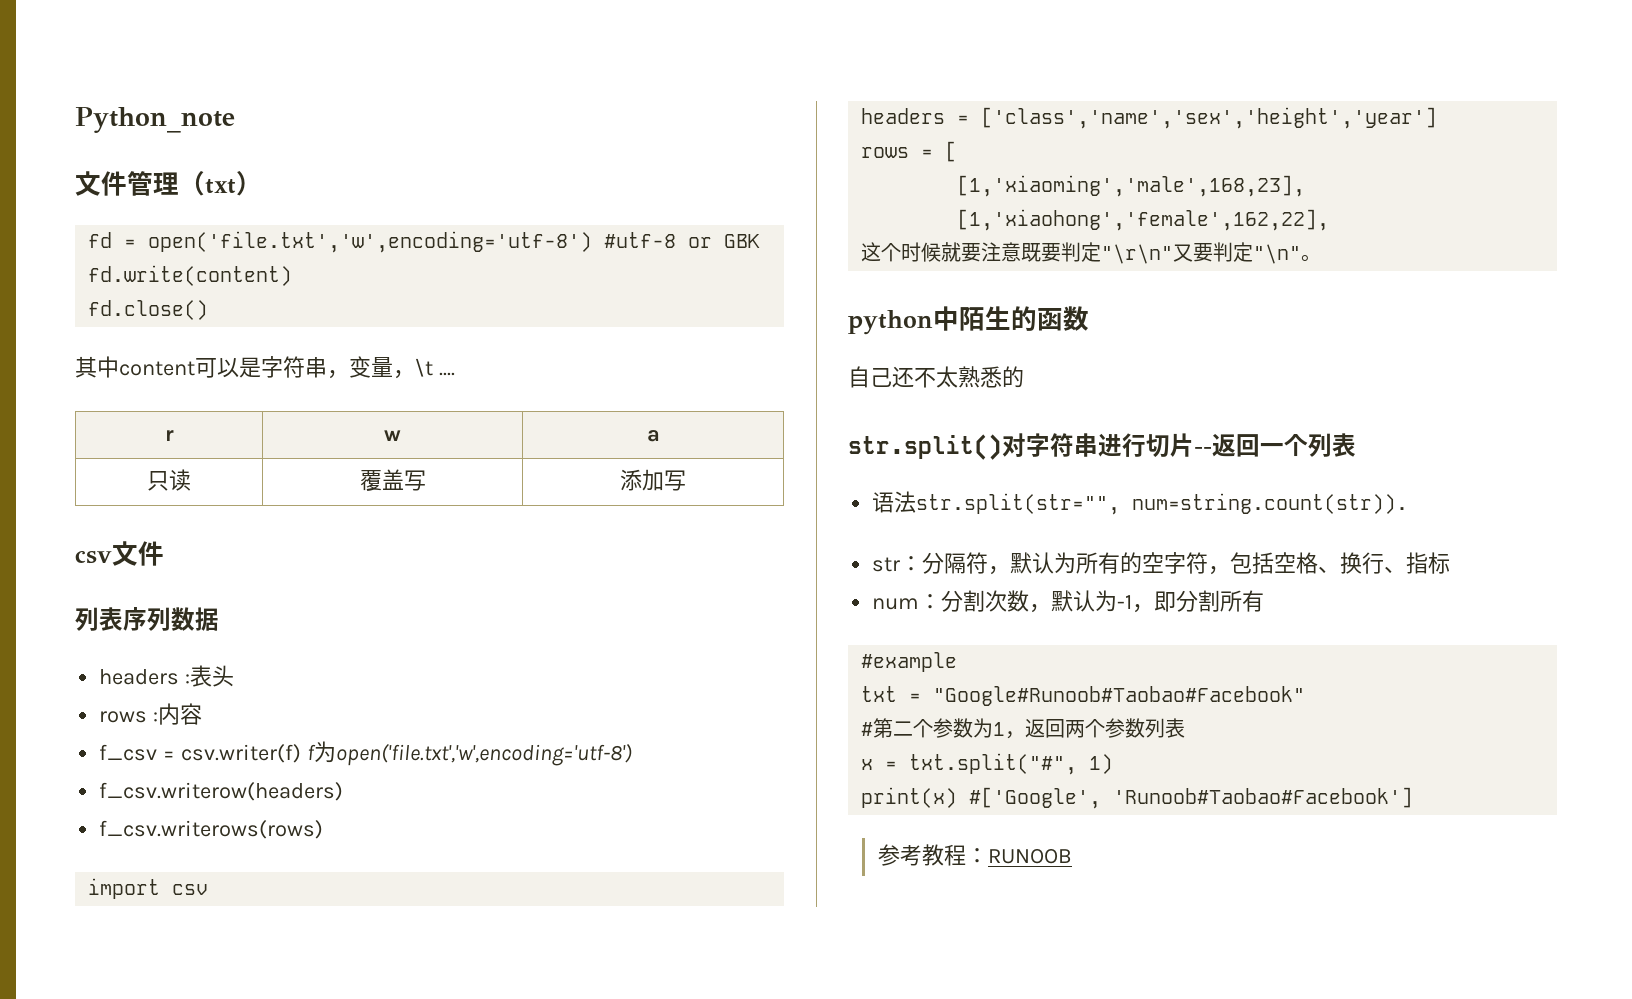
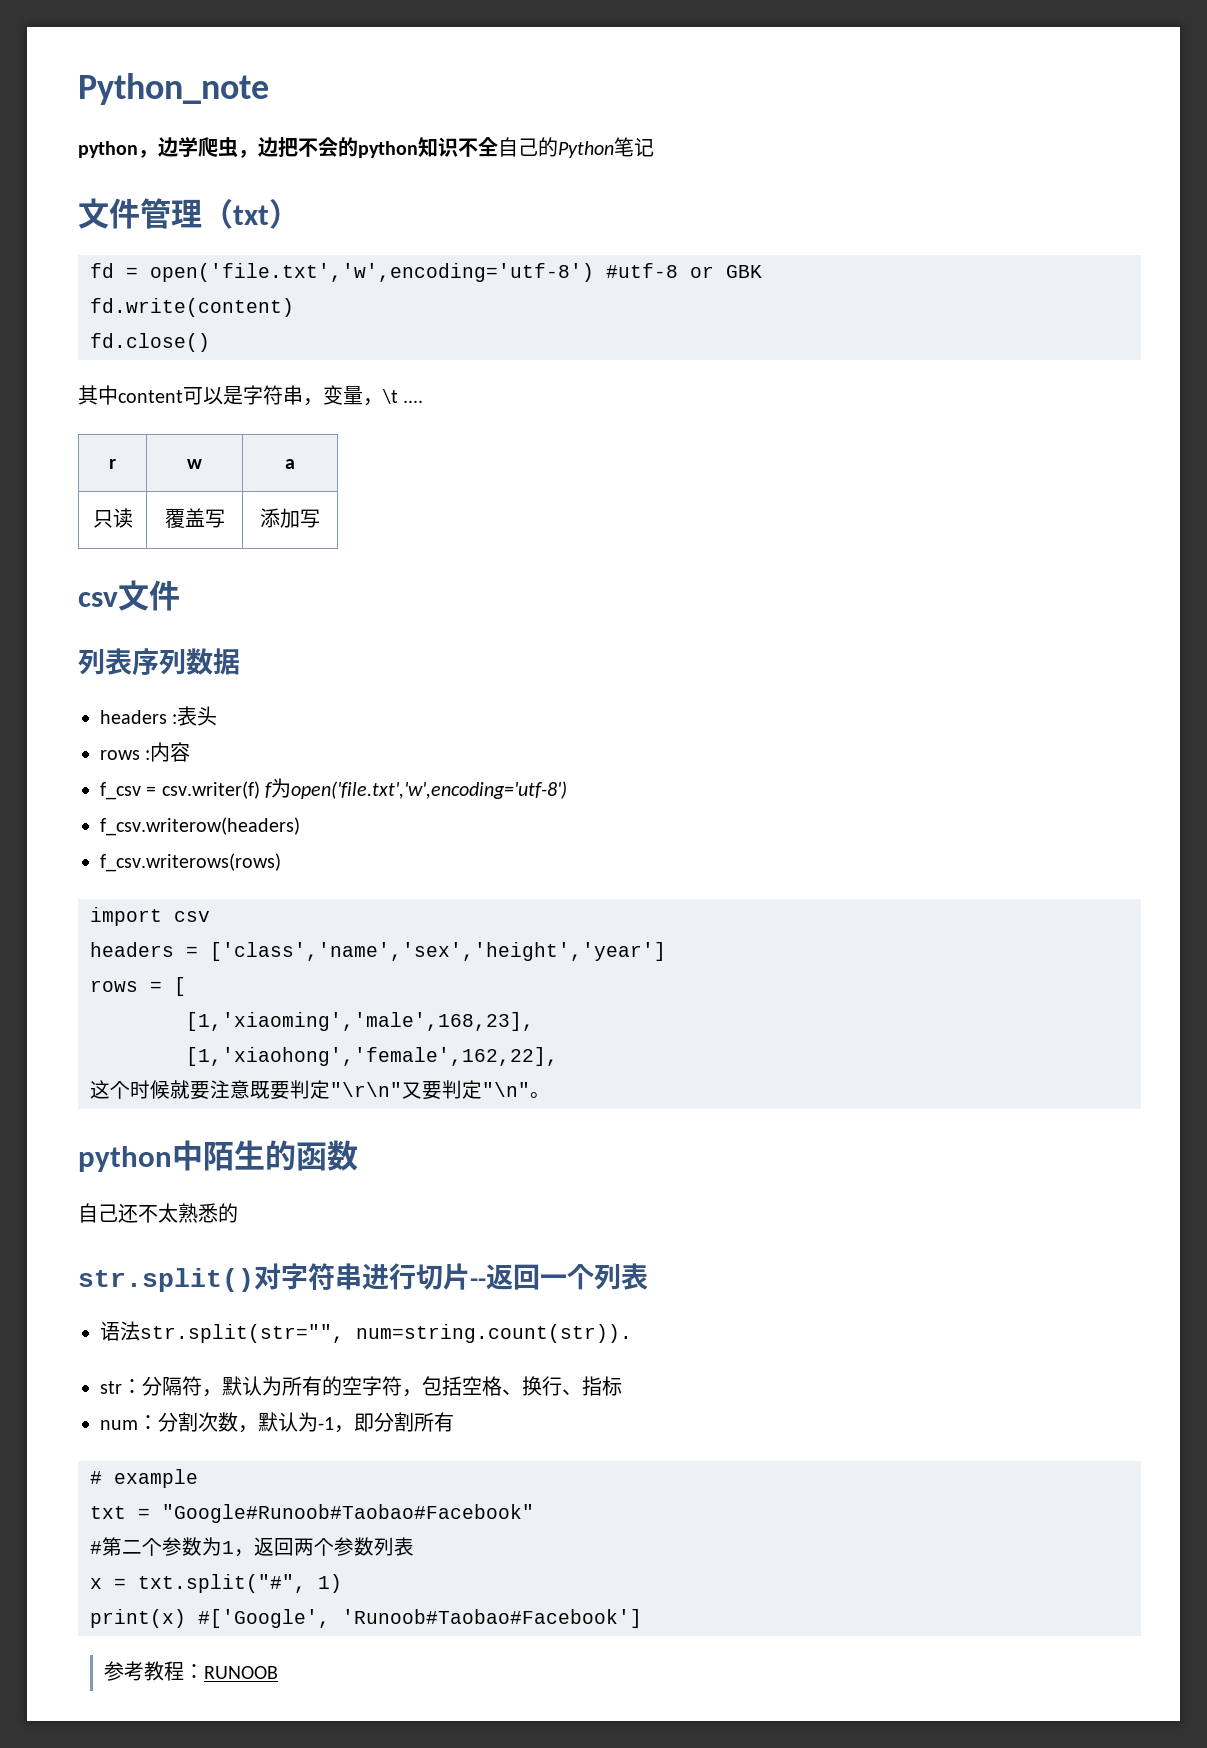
(235, 120) none -> [78,137,654,158] // python，边学爬虫，边把不会的python知识不全自己的Python笔记
[861,652,958,672] #example -> [90,1469,198,1488] # example

